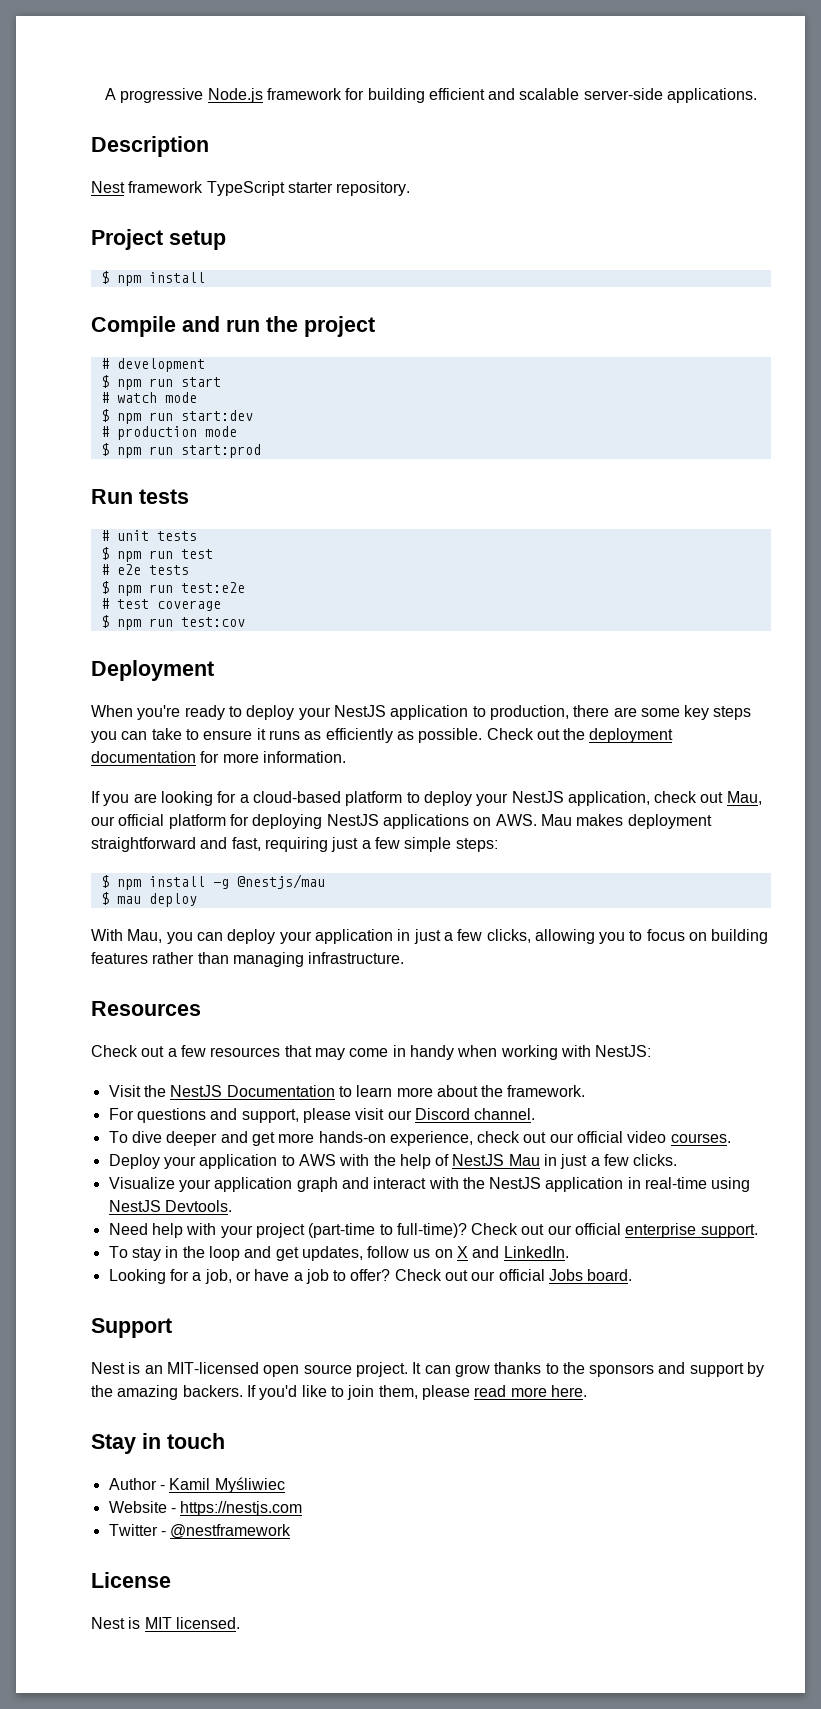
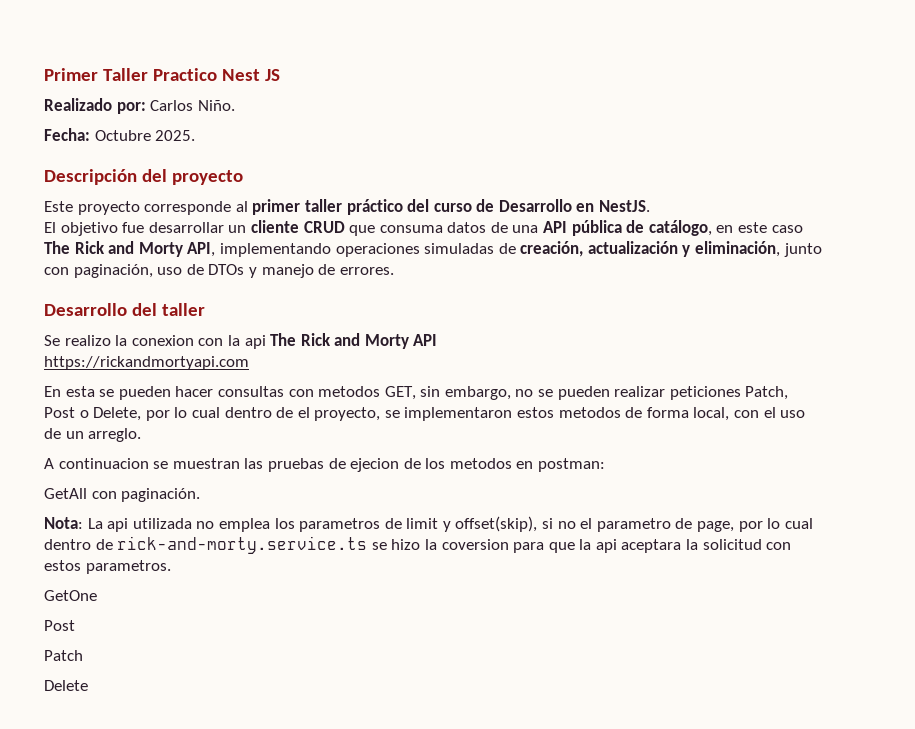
[104,88,758,103] [91,136,209,157] [91,181,411,196] [91,229,226,250] [100,271,205,286] [91,316,375,337] [100,358,205,372] [100,375,221,390] [100,392,197,403] [100,409,253,424] [100,426,237,440] [100,443,261,458] [91,489,189,504] [100,530,197,541] [100,547,213,562] [100,564,189,575] [100,581,245,596] [100,598,221,611] [100,615,245,630] [91,660,214,681] [91,705,752,720] [91,728,674,743] [91,751,346,763] [91,791,762,806] [91,814,712,829] [91,837,498,852] [100,874,325,890] [100,892,197,907] [91,929,769,944] [91,952,405,967] [91,1001,201,1016] [91,1045,652,1060] [108,1085,586,1097] [108,1108,536,1123] [108,1131,731,1146] [108,1154,678,1169] [108,1177,751,1192] [108,1200,232,1212] [108,1223,758,1238] [108,1246,569,1261] [108,1269,633,1284] [91,1318,172,1338] [91,1362,765,1377] [91,1385,587,1400] [91,1433,225,1454] [108,1477,285,1493] [108,1501,303,1516] [108,1524,292,1539] [91,1572,171,1588] [91,1617,240,1629] A progressive Node.js framework for building efficient and scalable server-side applications. // Description // Nest framework TypeScript starter repository. // Project setup // $ npm install // Compile and run the project // # development // $ npm run start // # watch mode // $ npm run start:dev // # production mode // $ npm run start:prod // Run tests // # unit tests // $ npm run test // # e2e tests // $ npm run test:e2e // # test coverage // $ npm run test:cov // Deployment // When you're ready to deploy your NestJS application to production, there are some key steps you can take to ensure it runs as efficiently as possible. Check out the deployment documentation for more information. // If you are looking for a cloud-based platform to deploy your NestJS application, check out Mau, our official platform for deploying NestJS applications on AWS. Mau makes deployment straightforward and fast, requiring just a few simple steps: // $ npm install -g @nestjs/mau // $ mau deploy // With Mau, you can deploy your application in just a few clicks, allowing you to focus on building features rather than managing infrastructure. // Resources // Check out a few resources that may come in handy when working with NestJS: // Visit the NestJS Documentation to learn more about the framework. // For questions and support, please visit our Discord channel. // To dive deeper and get more hands-on experience, check out our official video courses. // Deploy your application to AWS with the help of NestJS Mau in just a few clicks. // Visualize your application graph and interact with the NestJS application in real-time using NestJS Devtools. // Need help with your project (part-time to full-time)? Check out our official enterprise support. // To stay in the loop and get updates, follow us on X and LinkedIn. // Looking for a job, or have a job to offer? Check out our official Jobs board. // Support // Nest is an MIT-licensed open source project. It can grow thanks to the sponsors and support by the amazing backers. If you'd like to join them, please read more here. // Stay in touch // Author - Kamil Myśliwiec // Website - https://nestjs.com // Twitter - @nestframework // License // Nest is MIT licensed. -> [44,68,280,81] [44,98,235,114] [44,128,196,141] [44,169,243,185] [44,199,651,215] [44,220,803,236] [44,241,822,257] [44,264,394,278] [44,303,205,316] [44,333,438,349] [44,356,249,370] [44,386,789,400] [44,407,806,421] [44,428,142,442] [44,458,606,472] [44,488,201,502] [44,516,813,532] [44,536,792,554] [44,560,171,574] [44,590,97,601] [44,620,75,631] [44,650,83,661] [44,680,88,691] Primer Taller Practico Nest JS // Realizado por: Carlos Niño. // Fecha: Octubre 2025. // Descripción del proyecto // Este proyecto corresponde al primer taller práctico del curso de Desarrollo en NestJS. // El objetivo fue desarrollar un cliente CRUD que consuma datos de una API pública de catálogo, en este caso The Rick and Morty API, implementando operaciones simuladas de creación, actualización y eliminación, junto con paginación, uso de DTOs y manejo de errores. // Desarrollo del taller // Se realizo la conexion con la api The Rick and Morty API // https://rickandmortyapi.com // En esta se pueden hacer consultas con metodos GET, sin embargo, no se pueden realizar peticiones Patch, Post o Delete, por lo cual dentro de el proyecto, se implementaron estos metodos de forma local, con el uso de un arreglo. // A continuacion se muestran las pruebas de ejecion de los metodos en postman: // GetAll con paginación. // Nota: La api utilizada no emplea los parametros de limit y offset(skip), si no el parametro de page, por lo cual dentro de rick-and-morty.service.ts se hizo la coversion para que la api aceptara la solicitud con estos parametros. // GetOne // Post // Patch // Delete

